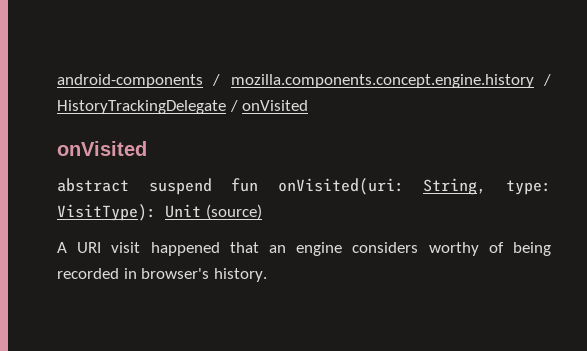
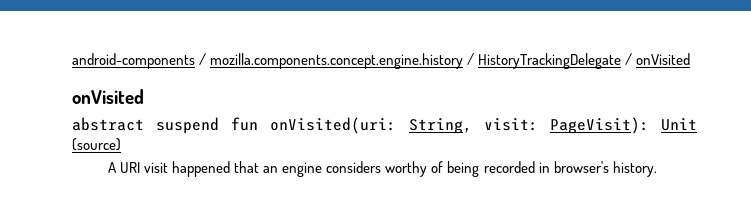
[506,180,551,195] [57,204,156,221] type: VisitType): -> [483,117,649,134] visit: PageVisit):

